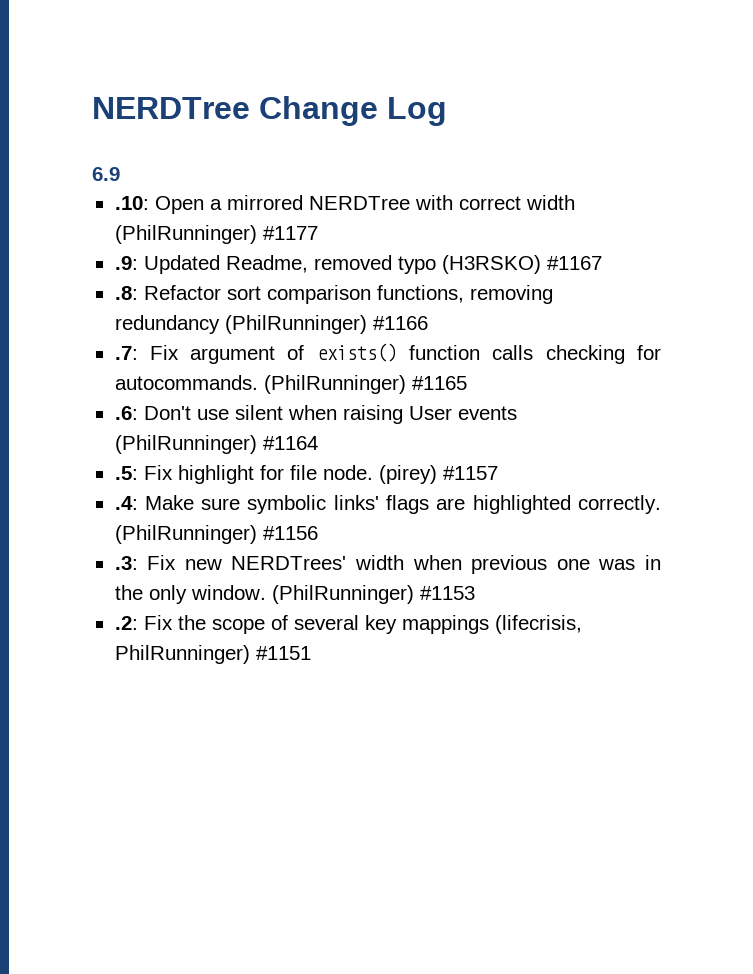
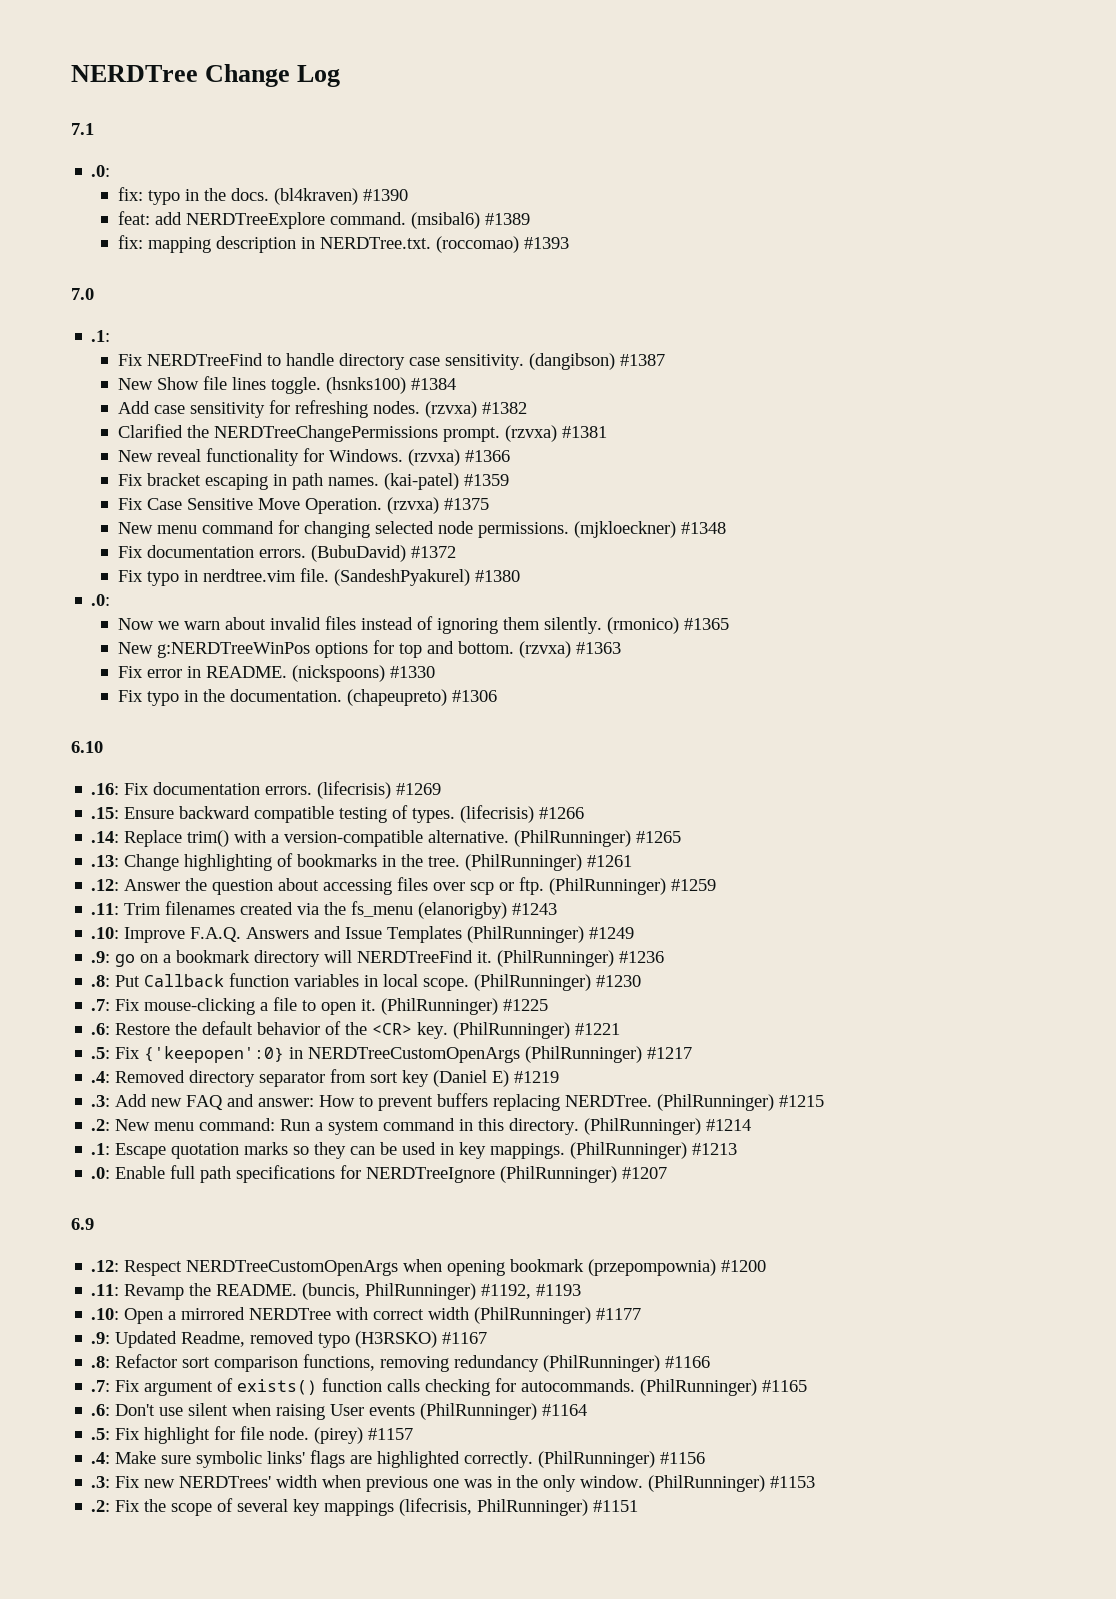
[92,167,120,181] 6.9 -> [71,123,94,135] [91,165,111,177] [117,187,408,205] [117,211,530,229] [117,235,569,253] [71,288,94,300] [91,330,111,342] [117,353,665,370] [117,376,456,394] [117,400,527,418] [117,424,607,442] [117,448,510,466] [117,473,509,490] [117,497,489,514] [117,520,726,538] [117,545,456,562] [117,568,520,586] [91,594,111,606] [117,616,729,634] [117,640,621,658] [117,665,435,682] [117,689,497,706] [71,741,103,753] [91,781,442,799] [91,805,585,823] [91,830,682,847] [91,853,633,871] [91,877,717,895] [91,901,558,919] [91,926,635,943] [91,950,665,967] [91,973,642,991] [91,997,549,1015] [91,1021,621,1039] [91,1046,693,1063] [91,1069,560,1087] [91,1093,825,1111] [91,1118,752,1135] [91,1142,738,1159] [91,1165,668,1183] [71,1218,94,1230] [91,1259,767,1276] [91,1283,582,1300] 7.1 // .0: // fix: typo in the docs. (bl4kraven) #1390 // feat: add NERDTreeExplore command. (msibal6) #1389 // fix: mapping description in NERDTree.txt. (roccomao) #1393 // 7.0 // .1: // Fix NERDTreeFind to handle directory case sensitivity. (dangibson) #1387 // New Show file lines toggle. (hsnks100) #1384 // Add case sensitivity for refreshing nodes. (rzvxa) #1382 // Clarified the NERDTreeChangePermissions prompt. (rzvxa) #1381 // New reveal functionality for Windows. (rzvxa) #1366 // Fix bracket escaping in path names. (kai-patel) #1359 // Fix Case Sensitive Move Operation. (rzvxa) #1375 // New menu command for changing selected node permissions. (mjkloeckner) #1348 // Fix documentation errors. (BubuDavid) #1372 // Fix typo in nerdtree.vim file. (SandeshPyakurel) #1380 // .0: // Now we warn about invalid files instead of ignoring them silently. (rmonico) #1365 // New g:NERDTreeWinPos options for top and bottom. (rzvxa) #1363 // Fix error in README. (nickspoons) #1330 // Fix typo in the documentation. (chapeupreto) #1306 // 6.10 // .16: Fix documentation errors. (lifecrisis) #1269 // .15: Ensure backward compatible testing of types. (lifecrisis) #1266 // .14: Replace trim() with a version-compatible alternative. (PhilRunninger) #1265 // .13: Change highlighting of bookmarks in the tree. (PhilRunninger) #1261 // .12: Answer the question about accessing files over scp or ftp. (PhilRunninger) #1259 // .11: Trim filenames created via the fs_menu (elanorigby) #1243 // .10: Improve F.A.Q. Answers and Issue Templates (PhilRunninger) #1249 // .9: go on a bookmark directory will NERDTreeFind it. (PhilRunninger) #1236 // .8: Put Callback function variables in local scope. (PhilRunninger) #1230 // .7: Fix mouse-clicking a file to open it. (PhilRunninger) #1225 // .6: Restore the default behavior of the <CR> key. (PhilRunninger) #1221 // .5: Fix {'keepopen':0} in NERDTreeCustomOpenArgs (PhilRunninger) #1217 // .4: Removed directory separator from sort key (Daniel E) #1219 // .3: Add new FAQ and answer: How to prevent buffers replacing NERDTree. (PhilRunninger) #1215 // .2: New menu command: Run a system command in this directory. (PhilRunninger) #1214 // .1: Escape quotation marks so they can be used in key mappings. (PhilRunninger) #1213 // .0: Enable full path specifications for NERDTreeIgnore (PhilRunninger) #1207 // 6.9 // .12: Respect NERDTreeCustomOpenArgs when opening bookmark (przepompownia) #1200 // .11: Revamp the README. (buncis, PhilRunninger) #1192, #1193

